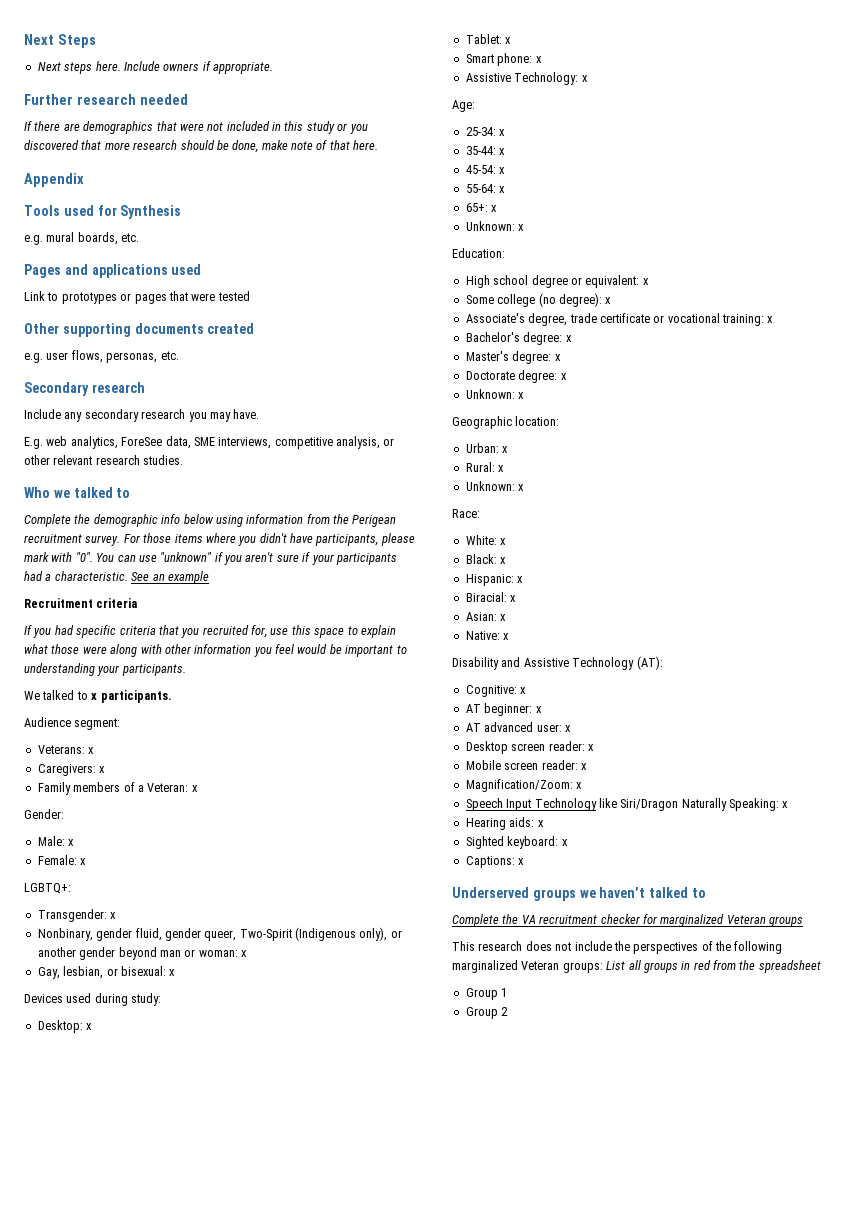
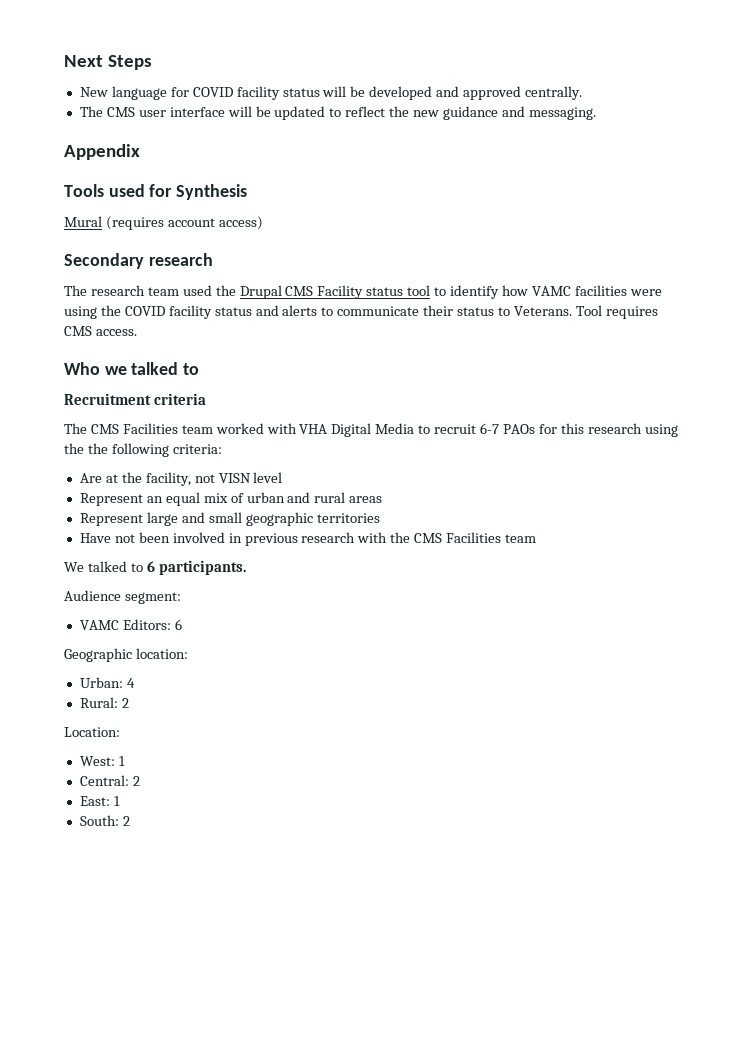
[37,61,273,74] [24,94,188,105] [24,121,368,134] [24,140,379,153] Next steps here. Include owners if appropriate. // Further research needed // If there are demographics that were not included in this study or you discovered that more research should be done, make note of that here. -> [79,86,583,100] [79,106,596,120] New language for COVID facility status will be developed and approved centrally. // The CMS user interface will be updated to reflect the new guidance and messaging.
[24,232,140,245] [24,264,202,278] [24,291,250,304] [24,323,255,337] [24,350,179,363] [24,382,145,396] [24,409,260,422] [24,436,395,449] [24,455,184,465] [24,487,131,498] [24,514,397,527] [24,533,415,546] [24,552,397,565] [24,571,209,584] [24,598,138,608] [24,625,396,638] [24,644,407,657] [24,663,186,676] e.g. mural boards, etc. // Pages and applications used // Link to prototypes or pages that were tested // Other supporting documents created // e.g. user flows, personas, etc. // Secondary research // Include any secondary research you may have. // E.g. web analytics, ForeSee data, SME interviews, competitive analysis, or other relevant research studies. // Who we talked to // Complete the demographic info below using information from the Perigean recruitment survey. For those items where you didn't have participants, please mark with "0". You can use "unknown" if you aren't sure if your participants had a characteristic. See an example // Recruitment criteria // If you had specific criteria that you recruited for, use this space to explain what those were along with other information you feel would be important to understanding your participants. -> [64,216,263,230] [64,253,213,269] [64,285,662,299] [64,305,658,319] [64,326,137,336] [64,362,200,375] [64,393,206,405] [64,423,678,437] [64,443,222,457] [79,472,283,486] [79,492,383,506] [79,512,380,526] [79,532,537,546] Mural (requires account access) // Secondary research // The research team used the Drupal CMS Facility status tool to identify how VAMC facilities were using the COVID facility status and alerts to communicate their status to Veterans. Tool requires CMS access. // Who we talked to // Recruitment criteria // The CMS Facilities team worked with VHA Digital Media to recruit 6-7 PAOs for this research using the the following criteria: // Are at the facility, not VISN level // Represent an equal mix of urban and rural areas // Represent large and small geographic territories // Have not been involved in previous research with the CMS Facilities team
[91,693,98,700] x -> [146,561,155,572] 6
[37,745,95,754] [37,764,106,776] [37,782,198,795] [24,809,64,819] [37,836,75,846] [37,855,87,865] [24,883,71,894] [37,909,117,922] [37,927,402,941] [37,947,247,960] [37,966,176,979] [24,993,162,1006] [37,1020,93,1033] [465,34,512,44] [465,53,542,66] [465,72,588,85] [452,100,475,112] [465,127,506,136] [465,146,506,155] [465,165,506,174] [465,184,506,193] [465,203,498,212] [465,221,525,231] [452,248,505,258] [465,275,649,288] [465,293,612,307] [465,313,774,326] [465,332,572,345] [465,351,561,364] [465,370,567,383] [465,389,525,399] Veterans: x // Caregivers: x // Family members of a Veteran: x // Gender: // Male: x // Female: x // LGBTQ+: // Transgender: x // Nonbinary, gender fluid, gender queer, Two-Spirit (Indigenous only), or another gender beyond man or woman: x // Gay, lesbian, or bisexual: x // Devices used during study: // Desktop: x // Tablet: x // Smart phone: x // Assistive Technology: x // Age: // 25-34: x // 35-44: x // 45-54: x // 55-64: x // 65+: x // Unknown: x // Education: // High school degree or equivalent: x // Some college (no degree): x // Associate's degree, trade certificate or vocational training: x // Bachelor's degree: x // Master's degree: x // Doctorate degree: x // Unknown: x -> [79,619,182,630] VAMC Editors: 6
[502,446,509,453] x -> [126,678,135,688] 4
[498,465,505,472] [465,481,525,491] [452,509,480,518] [465,535,507,545] [465,554,507,564] [465,574,524,586] [465,592,517,602] [465,612,507,621] [465,631,510,640] [452,656,663,670] [465,685,527,697] [465,703,542,716] [465,722,571,732] [465,741,594,754] [465,760,587,770] [465,779,583,792] [465,798,789,811] [465,817,544,830] [465,836,568,849] [465,856,525,868] [452,887,706,901] [452,914,803,927] [452,941,783,954] [452,960,821,973] [465,988,508,1000] [465,1007,509,1019] x // Unknown: x // Race: // White: x // Black: x // Hispanic: x // Biracial: x // Asian: x // Native: x // Disability and Assistive Technology (AT): // Cognitive: x // AT beginner: x // AT advanced user: x // Desktop screen reader: x // Mobile screen reader: x // Magnification/Zoom: x // Speech Input Technology like Siri/Dragon Naturally Speaking: x // Hearing aids: x // Sighted keyboard: x // Captions: x // Underserved groups we haven’t talked to // Complete the VA recruitment checker for marginalized Veteran groups // This research does not include the perspectives of the following marginalized Veteran groups: List all groups in red from the spreadsheet // Group 1 // Group 2 -> [121,698,129,708] [64,727,120,737] [79,756,125,766] [79,775,140,786] [79,796,120,806] [79,815,130,826] 2 // Location: // West: 1 // Central: 2 // East: 1 // South: 2

